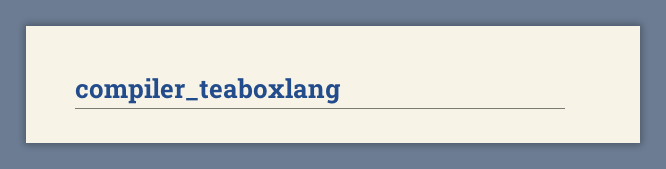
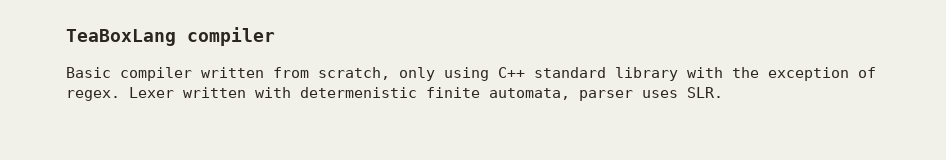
[75,78,341,104] compiler_teaboxlang -> [66,27,275,46] [66,67,876,81] [66,87,723,101] TeaBoxLang compiler // Basic compiler written from scratch, only using C++ standard library with the exception of regex. Lexer written with determenistic finite automata, parser uses SLR.

